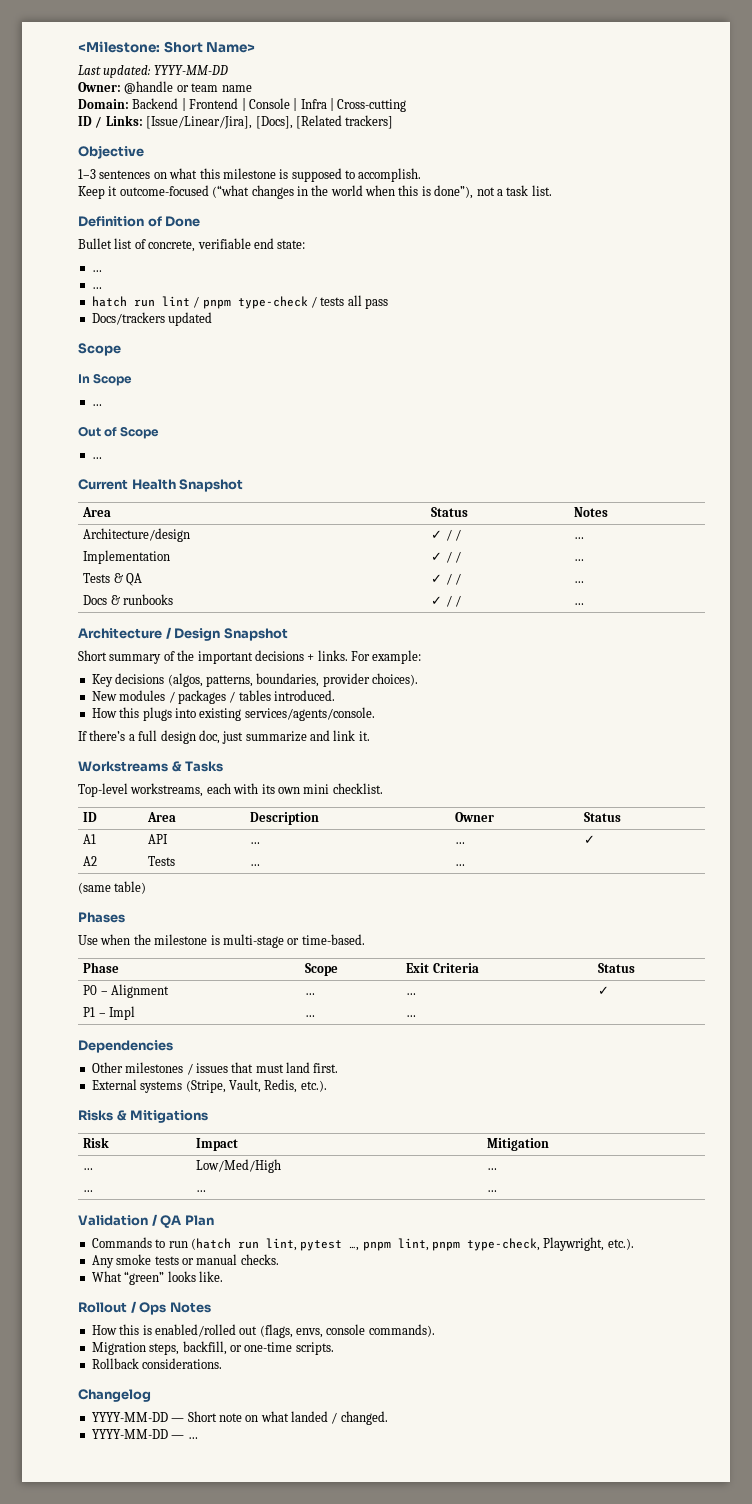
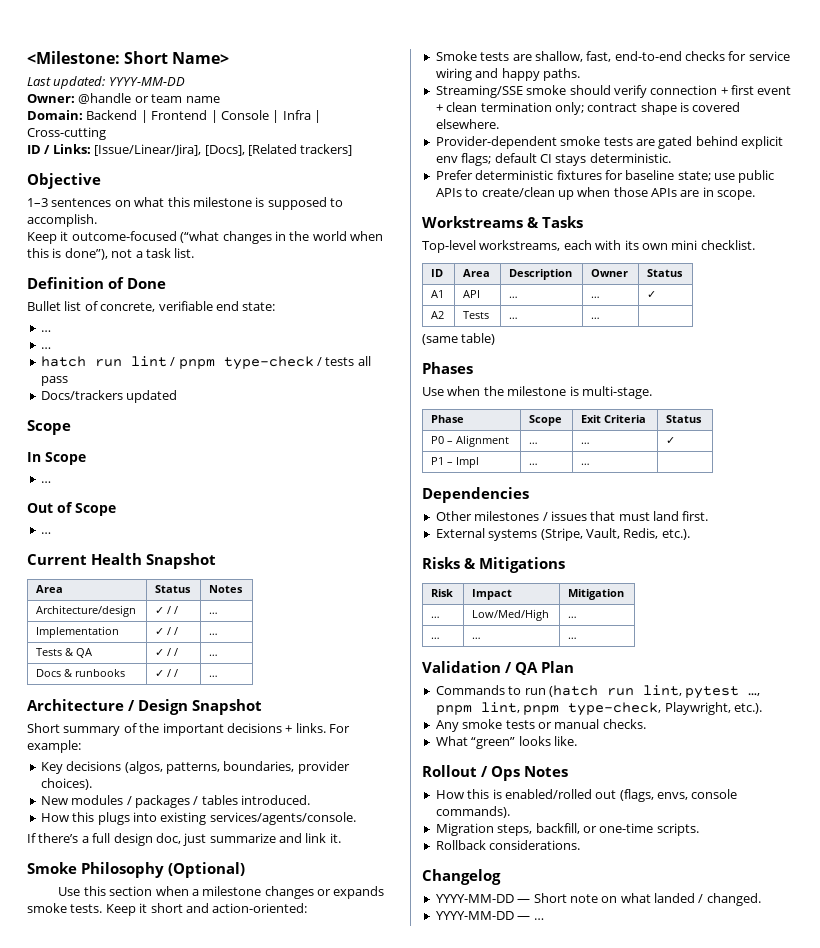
(370, 736) none -> [27,862,245,878] [58,886,385,899] [27,903,308,916] [435,51,790,62] [435,68,580,81] [435,85,792,98] [435,102,741,115] [435,119,499,129] [435,136,783,149] [435,153,671,166] [435,170,775,183] [435,187,756,200] // Smoke Philosophy (Optional) // Use this section when a milestone changes or expands smoke tests. Keep it short and action-oriented: // Smoke tests are shallow, fast, end-to-end checks for service wiring and happy paths. // Streaming/SSE smoke should verify connection + first event + clean termination only; contract shape is covered elsewhere. // Provider-dependent smoke tests are gated behind explicit env flags; default CI stays deterministic. // Prefer deterministic fixtures for baseline state; use public APIs to create/clean up when those APIs are in scope.
[222,934,365,948] multi-stage or time-based. -> [581,386,652,399] multi-stage.

